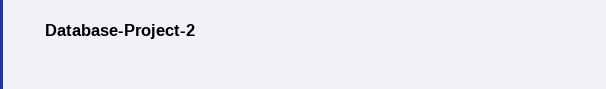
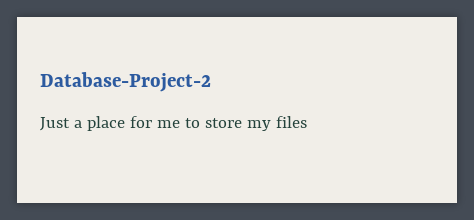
(195, 31) none -> [40,116,307,131] // Just a place for me to store my files

